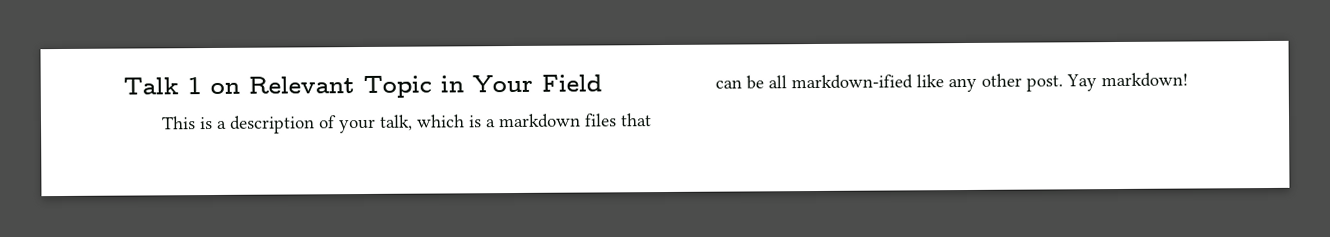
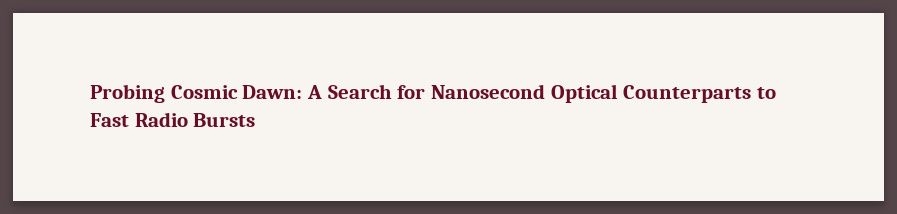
[123,74,602,98] [161,113,653,134] [715,72,1188,93] Talk 1 on Relevant Topic in Your Field // This is a description of your talk, which is a markdown files that can be all markdown-ified like any other post. Yay markdown! -> [90,84,777,103] [90,112,256,127] Probing Cosmic Dawn: A Search for Nanosecond Optical Counterparts to Fast Radio Bursts

